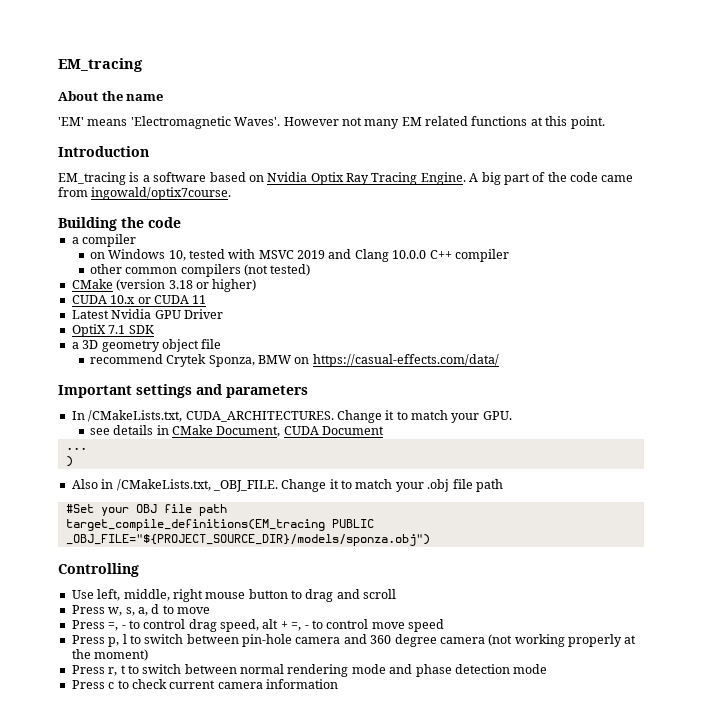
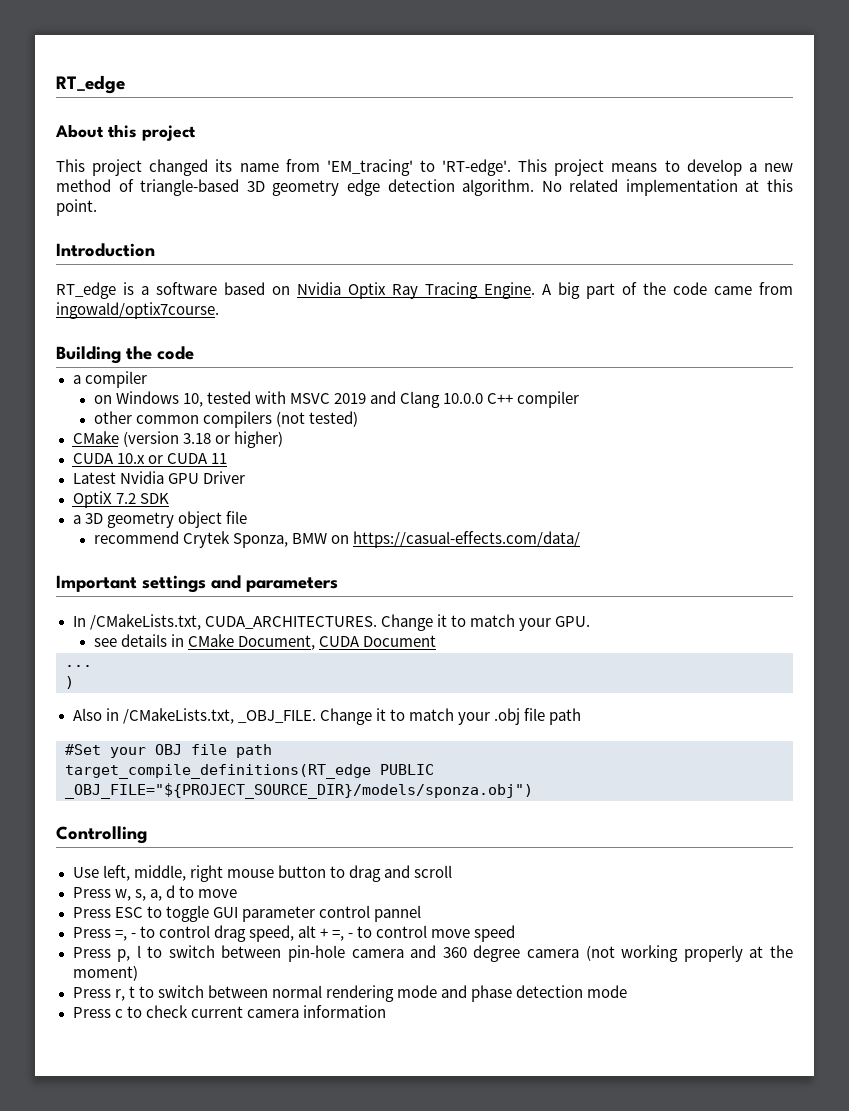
[58,58,143,72] EM_tracing -> [56,75,125,94] RT_edge
[101,91,164,101] [58,116,528,129] the name // 'EM' means 'Electromagnetic Waves'. However not many EM related functions -> [108,124,196,141] [56,159,793,176] [56,179,738,196] this project // This project changed its name from 'EM_tracing' to 'RT-edge'. This project means to develop a new method of triangle-based 3D geometry edge detection algorithm. No related implementation
[58,172,126,185] EM_tracing -> [56,282,116,299] RT_edge
[108,325,126,334] 7.1 -> [115,493,136,504] 7.2
[65,519,325,531] target_compile_definitions(EM_tracing -> [65,764,371,779] target_compile_definitions(RT_edge
(210, 610) none -> [72,905,421,922] // Press ESC to toggle GUI parameter control pannel

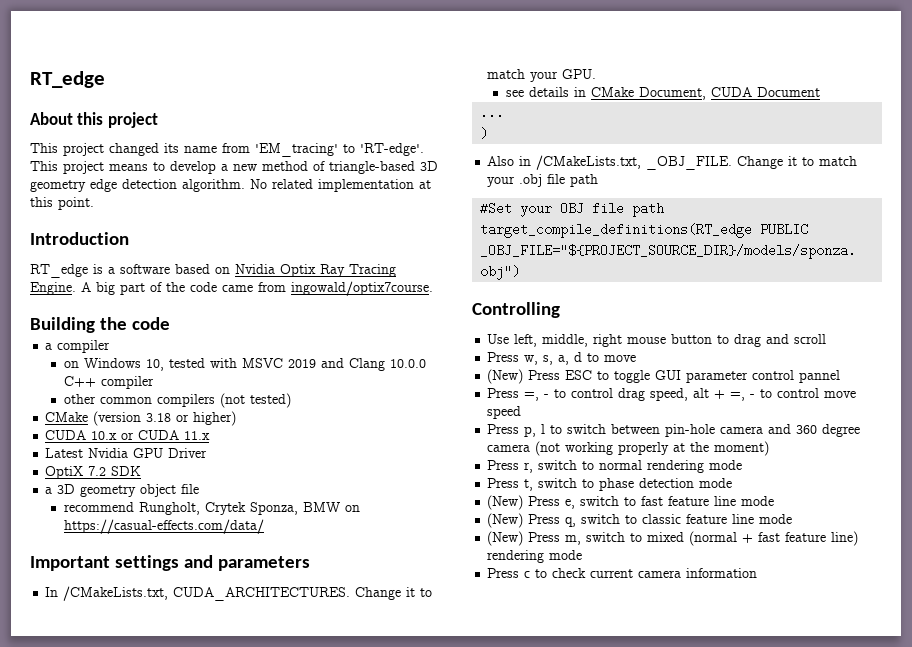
[210,453,227,464] 11 -> [184,431,211,440] 11.x
(179, 537) none -> [138,502,200,515] Rungholt,
(237, 893) none -> [487,369,524,384] (New)
[128,985,268,998] t to switch between -> [538,460,595,470] switch to
[440,985,467,998] and -> [487,478,595,491] // Press t, switch to
(628, 991) none -> [487,495,775,510] [487,513,793,528] [487,531,859,546] [487,550,583,563] // (New) Press e, switch to fast feature line mode // (New) Press q, switch to classic feature line mode // (New) Press m, switch to mixed (normal + fast feature line) rendering mode

